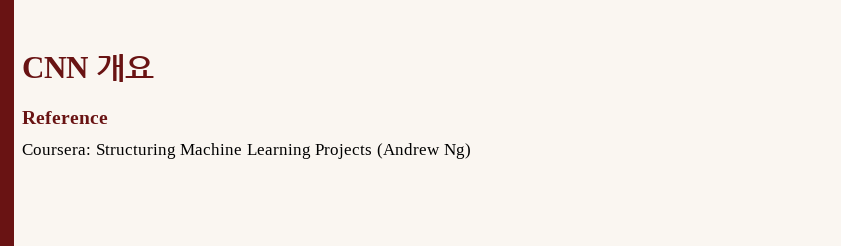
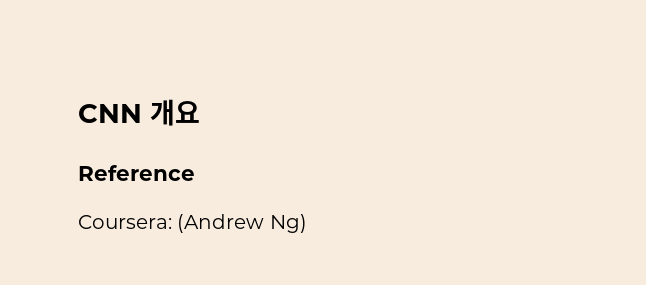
[95,143,373,159] Structuring Machine Learning Projects -> (172, 222) none

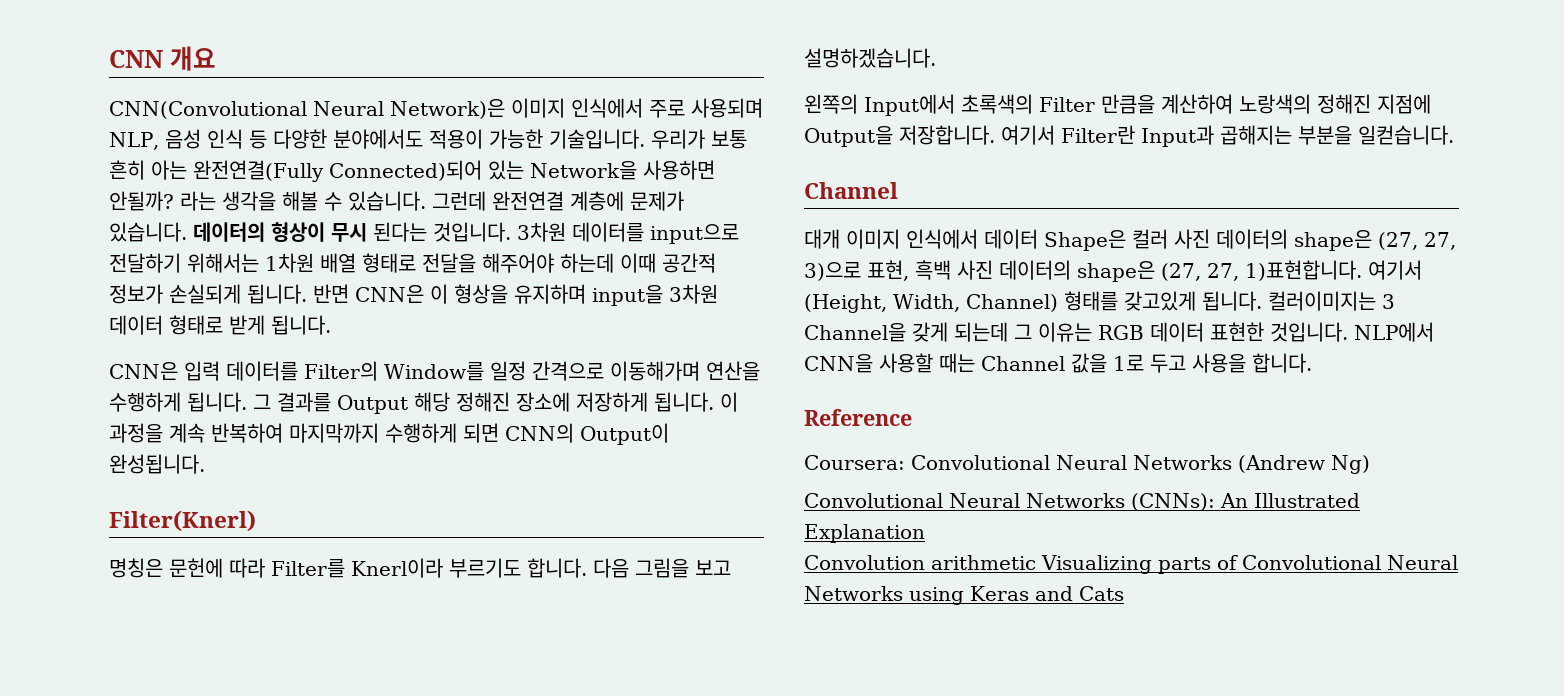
(200, 112) none -> [109,98,763,119] [109,129,747,150] [109,160,715,182] [109,191,684,211] [109,222,739,244] [109,253,716,273] [109,284,718,306] [109,315,331,335] [109,361,760,381] [109,392,738,414] [109,423,669,445] [109,454,205,474] [109,510,256,532] [109,558,731,578] [804,48,936,68] [804,94,1431,116] [804,125,1454,147] [804,182,898,199] [804,229,1456,251] [804,260,1422,282] [804,291,1395,313] [804,322,1434,342] [804,353,1312,373] // CNN(Convolutional Neural Network)은 이미지 인식에서 주로 사용되며 NLP, 음성 인식 등 다양한 분야에서도 적용이 가능한 기술입니다. 우리가 보통 흔히 아는 완전연결(Fully Connected)되어 있는 Network을 사용하면 안될까? 라는 생각을 해볼 수 있습니다. 그런데 완전연결 계층에 문제가 있습니다. 데이터의 형상이 무시 된다는 것입니다. 3차원 데이터를 input으로 전달하기 위해서는 1차원 배열 형태로 전달을 해주어야 하는데 이때 공간적 정보가 손실되게 됩니다. 반면 CNN은 이 형상을 유지하며 input을 3차원 데이터 형태로 받게 됩니다. // CNN은 입력 데이터를 Filter의 Window를 일정 간격으로 이동해가며 연산을 수행하게 됩니다. 그 결과를 Output 해당 정해진 장소에 저장하게 됩니다. 이 과정을 계속 반복하여 마지막까지 수행하게 되면 CNN의 Output이 완성됩니다. // Filter(Knerl) // 명칭은 문헌에 따라 Filter를 Knerl이라 부르기도 합니다. 다음 그림을 보고 설명하겠습니다. // 왼쪽의 Input에서 초록색의 Filter 만큼을 계산하여 노랑색의 정해진 지점에 Output을 저장합니다. 여기서 Filter란 Input과 곱해지는 부분을 일컫습니다. // Channel // 대개 이미지 인식에서 데이터 Shape은 컬러 사진 데이터의 shape은 (27, 27, 3)으로 표현, 흑백 사진 데이터의 shape은 (27, 27, 1)표현합니다. 여기서 (Height, Width, Channel) 형태를 갖고있게 됩니다. 컬러이미지는 3 Channel을 갖게 되는데 그 이유는 RGB 데이터 표현한 것입니다. NLP에서 CNN을 사용할 때는 Channel 값을 1로 두고 사용을 합니다.
(172, 222) none -> [911,455,1232,470] Convolutional Neural Networks
(307, 223) none -> [804,493,1360,511] [804,524,925,543] [804,555,1458,574] [804,586,1124,605] // Convolutional Neural Networks (CNNs): An Illustrated Explanation // Convolution arithmetic Visualizing parts of Convolutional Neural Networks using Keras and Cats

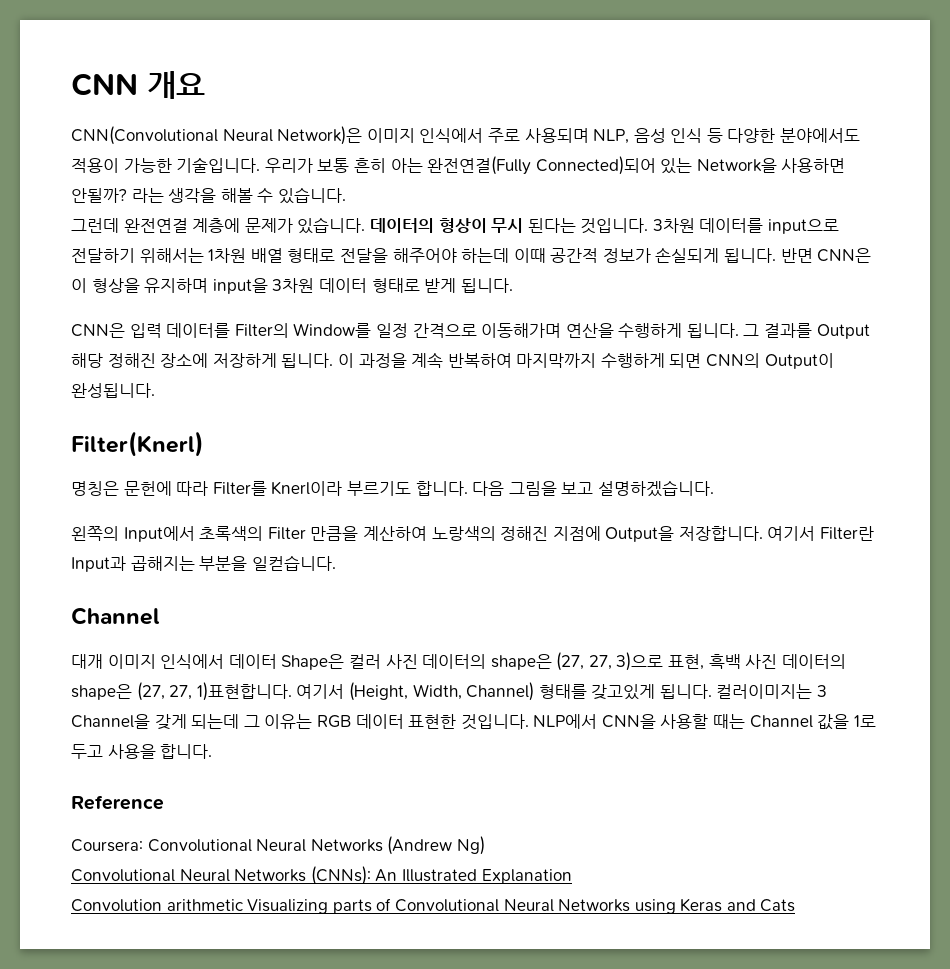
(426, 201) none -> (346, 195) //

